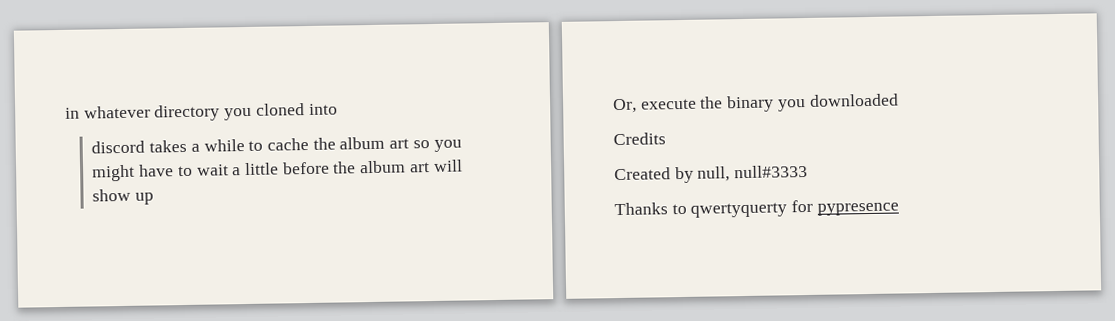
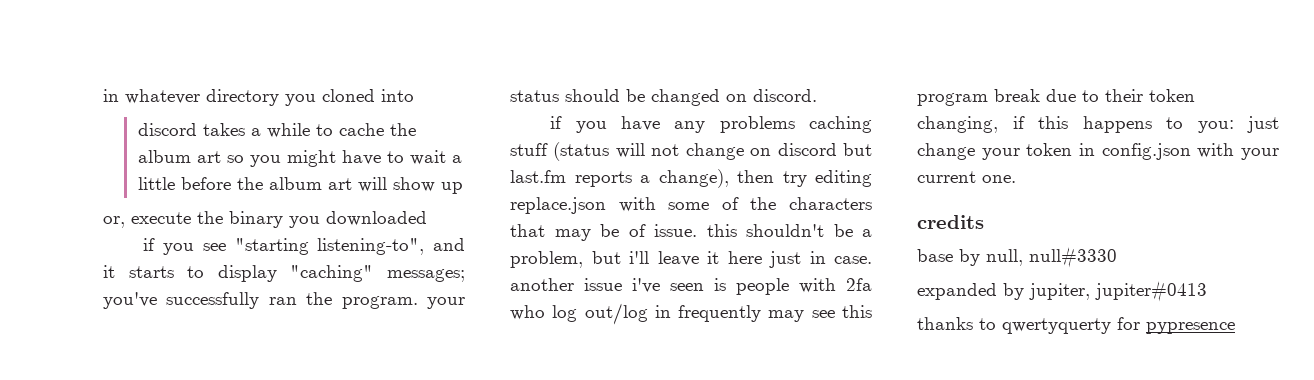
[613,98,637,114] Or, -> [103,216,125,228] or,
[613,132,666,146] [614,164,809,184] [614,202,668,216] Credits // Created by null, null#3333 // Thanks -> [143,238,465,255] [103,265,465,282] [103,292,465,309] [510,89,817,106] [550,116,872,133] [510,142,872,161] [510,169,872,188] [510,197,872,214] [510,224,872,241] [510,251,872,268] [510,278,872,295] [510,303,872,325] [917,89,1195,106] [917,116,1279,133] [917,143,1279,160] [917,171,1016,183] [917,215,984,229] [917,247,1117,268] [917,281,1207,302] [917,317,973,330] if you see "starting listening-to", and it starts to display "caching" messages; you've successfully ran the program. your status should be changed on discord. // if you have any problems caching stuff (status will not change on discord but last.fm reports a change), then try editing replace.json with some of the characters that may be of issue. this shouldn't be a problem, but i'll leave it here just in case. another issue i've seen is people with 2fa who log out/log in frequently may see this program break due to their token changing, if this happens to you: just change your token in config.json with your current one. // credits // base by null, null#3330 // expanded by jupiter, jupiter#0413 // thanks

